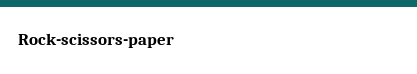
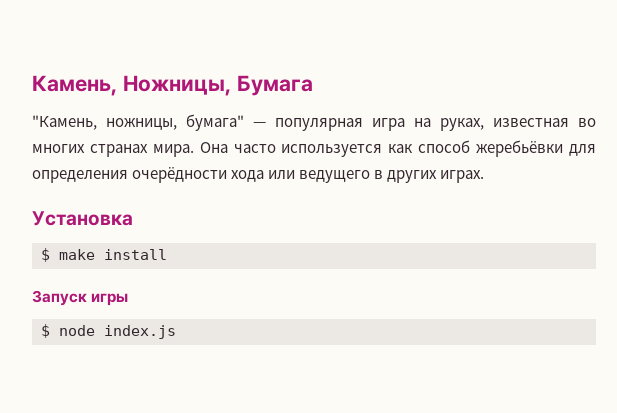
[18,33,174,48] Rock-scissors-paper -> [32,75,313,96] [32,114,596,131] [32,140,597,157] [32,167,485,183] [32,211,133,226] [41,248,167,262] [32,290,129,306] [41,324,176,339] Камень, Ножницы, Бумага // "Камень, ножницы, бумага" — популярная игра на руках, известная во многих странах мира. Она часто используется как способ жеребьёвки для определения очерёдности хода или ведущего в других играх. // Установка // $ make install // Запуск игры // $ node index.js

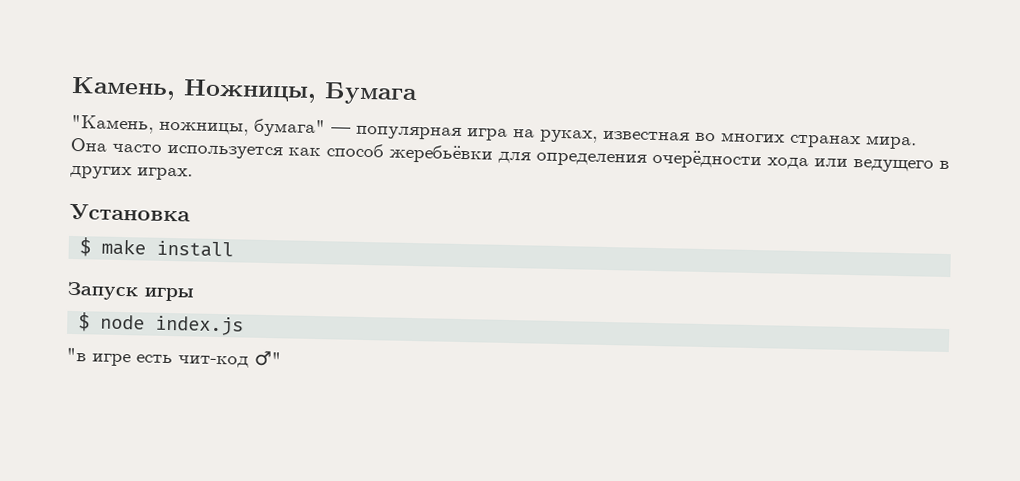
(176, 332) none -> [66,347,282,368] // "в игре есть чит-код ♂"

